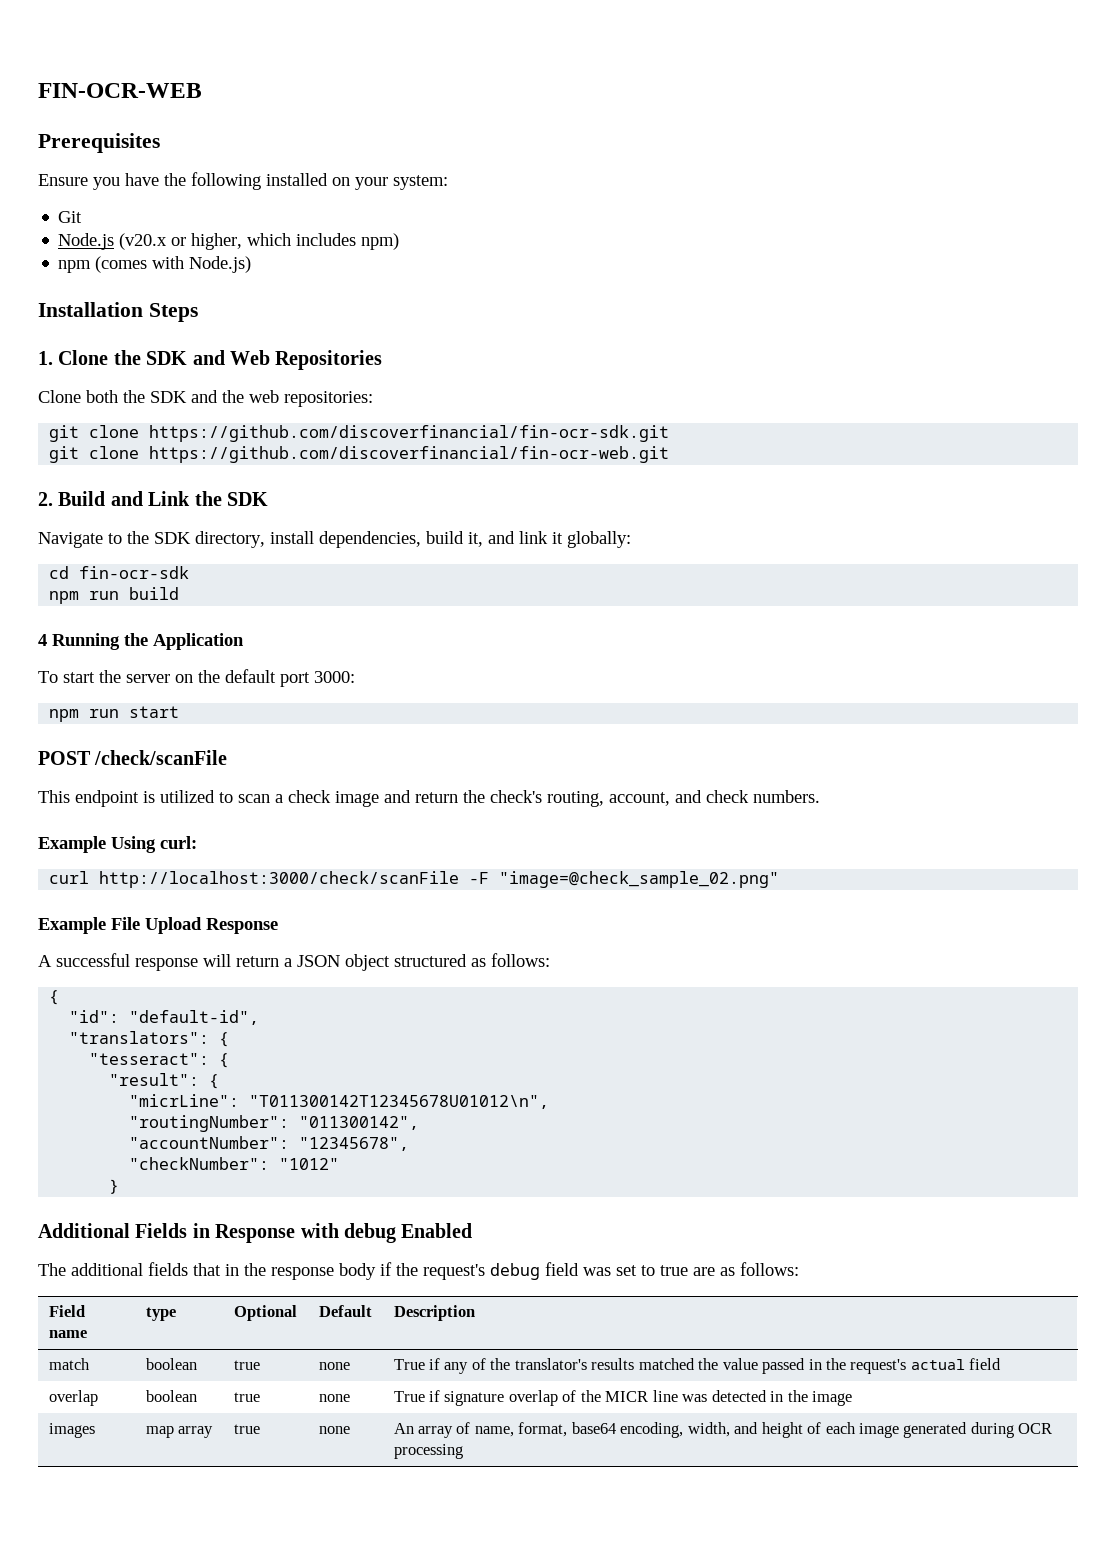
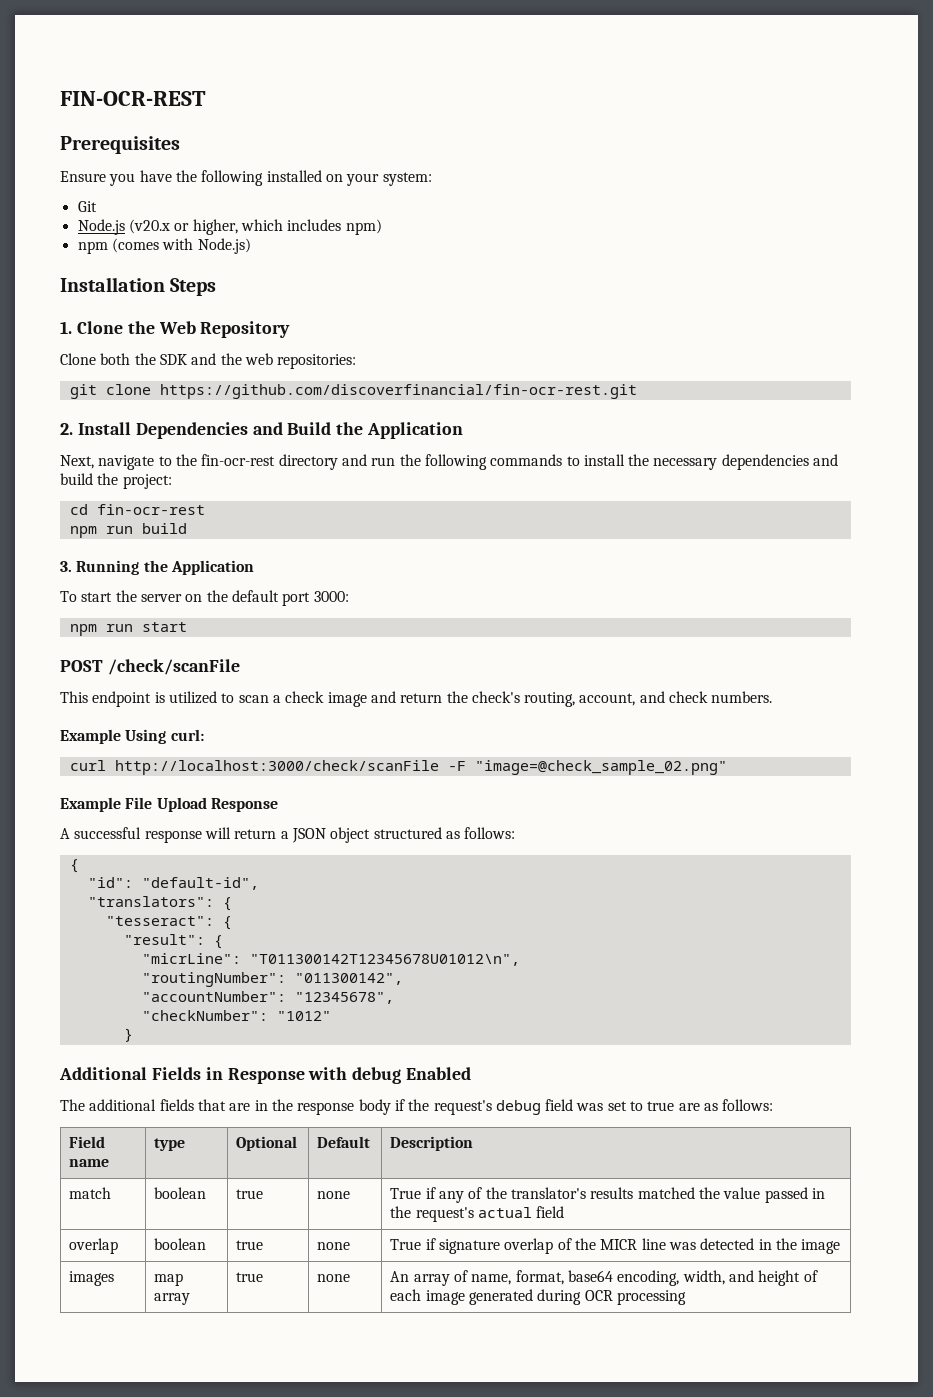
[38,83,202,98] FIN-OCR-WEB -> [60,91,206,106] FIN-OCR-REST
[146,350,383,370] SDK and Web Repositories -> [158,321,291,338] Web Repository
[149,425,670,442] [49,446,670,463] [38,491,268,506] [38,531,631,548] https://github.com/discoverfinancial/fin-ocr-sdk.git // git clone https://github.com/discoverfinancial/fin-ocr-web.git // 2. Build and Link the SDK // Navigate to the SDK directory, install dependencies, build it, and link it globally: -> [159,384,637,399] [60,422,464,439] [60,454,839,470] [60,473,172,489] https://github.com/discoverfinancial/fin-ocr-rest.git // 2. Install Dependencies and Build the Application // Next, navigate to the fin-ocr-rest directory and run the following commands to install the necessary dependencies and build the project:
[79,566,190,579] fin-ocr-sdk -> [96,504,205,515] fin-ocr-rest
[38,634,47,646] 4 -> [60,561,72,572] 3.
(221, 1269) none -> [229,1103,251,1111] are

